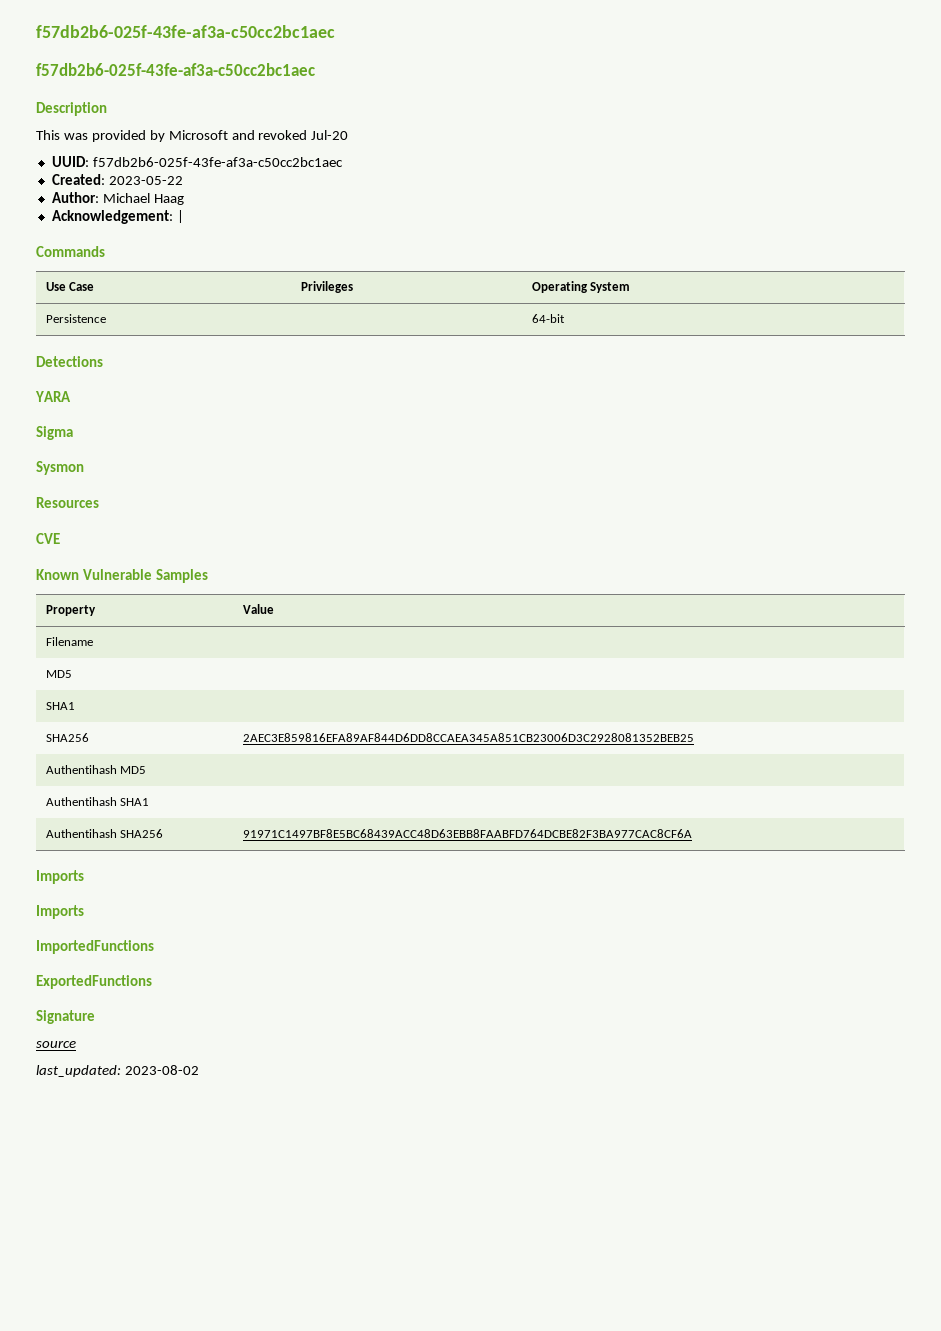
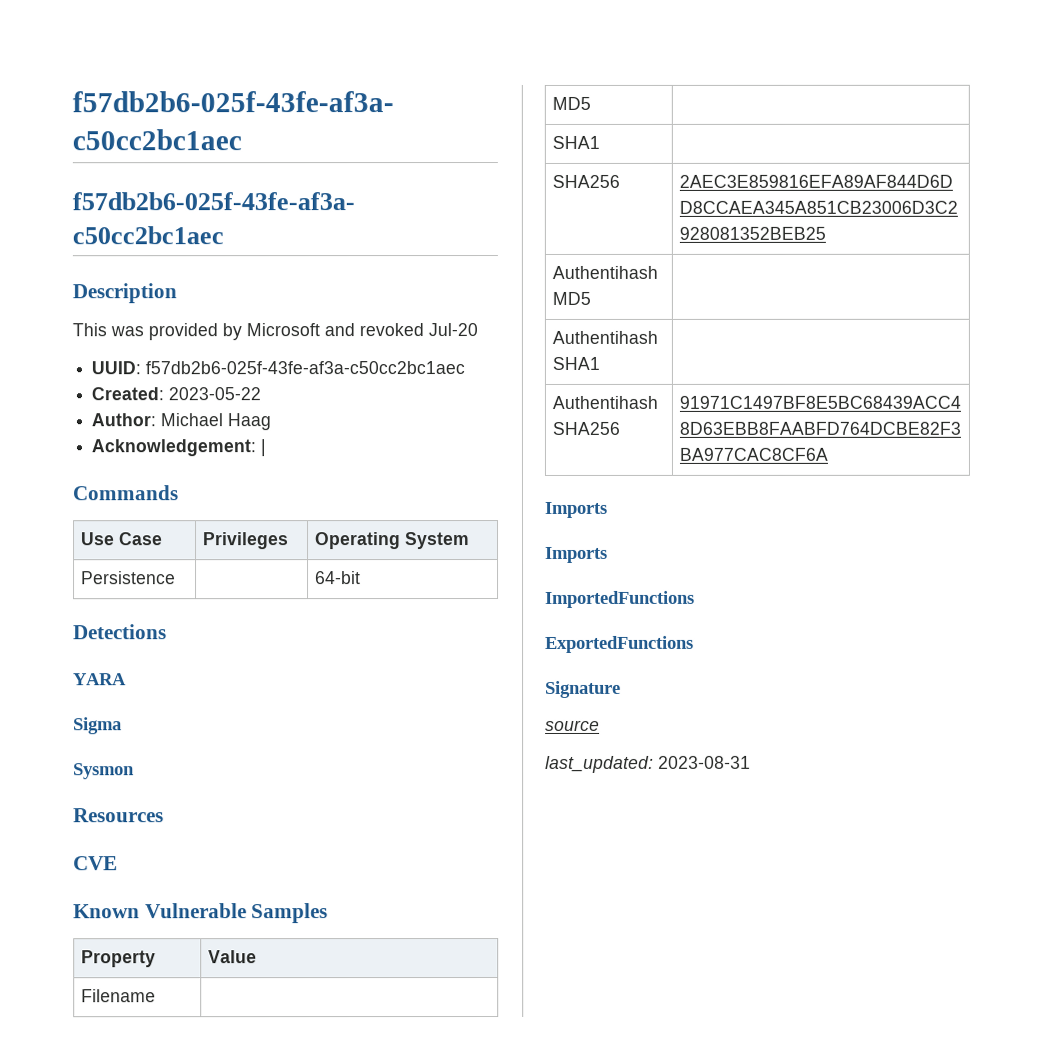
[124,1065,199,1075] 2023-08-02 -> [658,755,751,769] 2023-08-31

